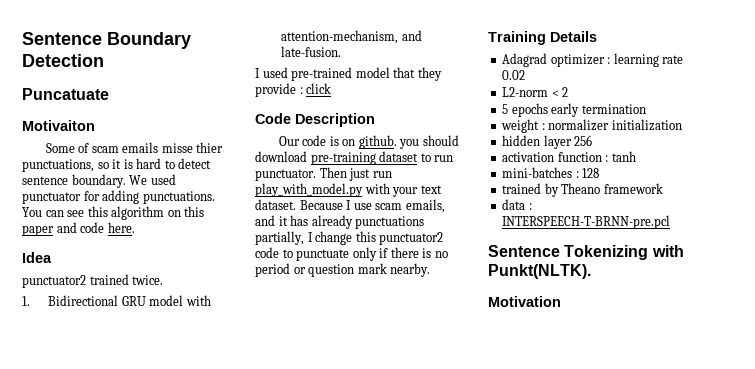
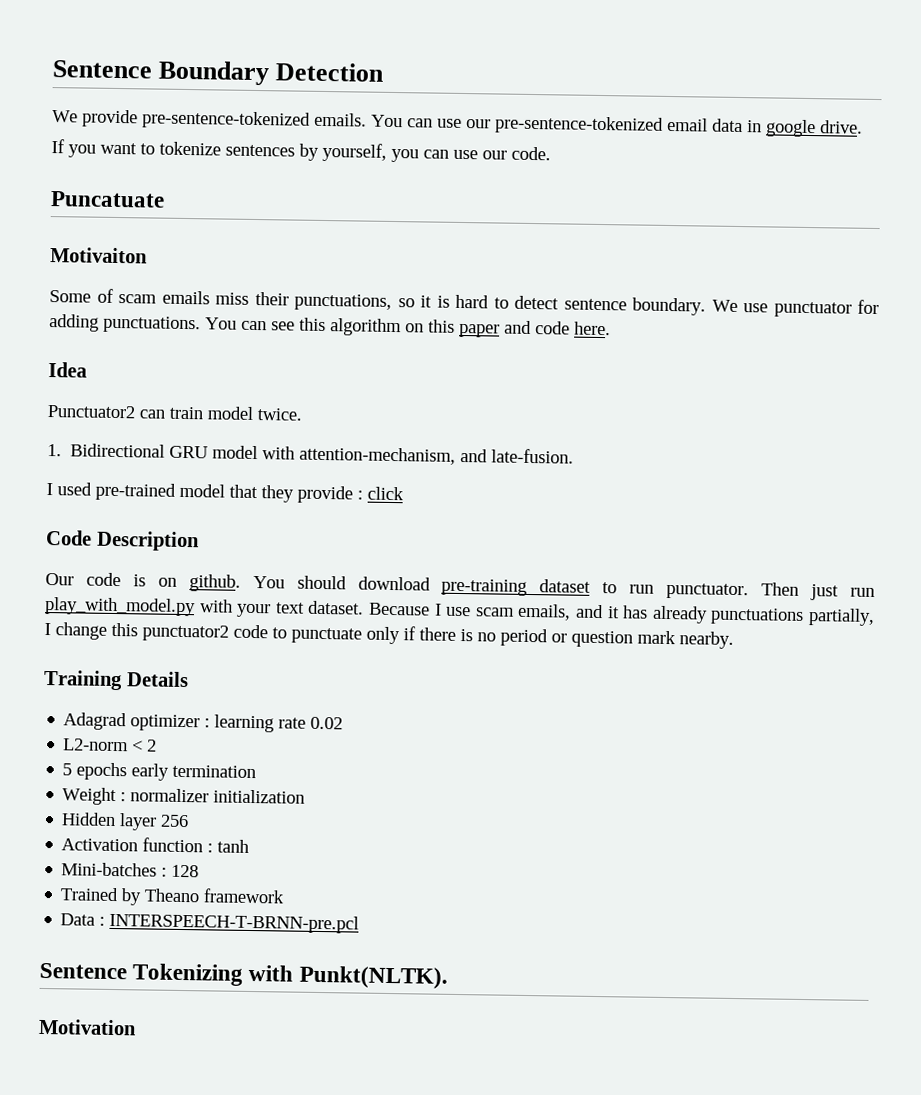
(104, 60) none -> [52,109,863,138] [51,139,551,163] // We provide pre-sentence-tokenized emails. You can use our pre-sentence-tokenized email data in google drive. // If you want to tokenize sentences by yourself, you can use our code.
[161,142,224,153] misse thier -> [215,291,289,306] miss their
[150,174,176,185] used -> [743,303,768,313] use
[22,274,129,288] punctuator2 trained -> [47,405,254,420] Punctuator2 can train model
[399,139,420,149] you -> [252,575,285,589] You
[501,119,540,133] weight -> [62,787,118,806] Weight
[502,135,541,146] hidden -> [61,812,117,827] Hidden
[502,152,555,162] activation -> [61,838,139,852] Activation
[502,167,573,178] mini-batches -> [61,862,158,877] Mini-batches
[502,183,542,194] trained -> [60,887,120,902] Trained
[502,199,526,210] data -> [60,913,96,926] Data

